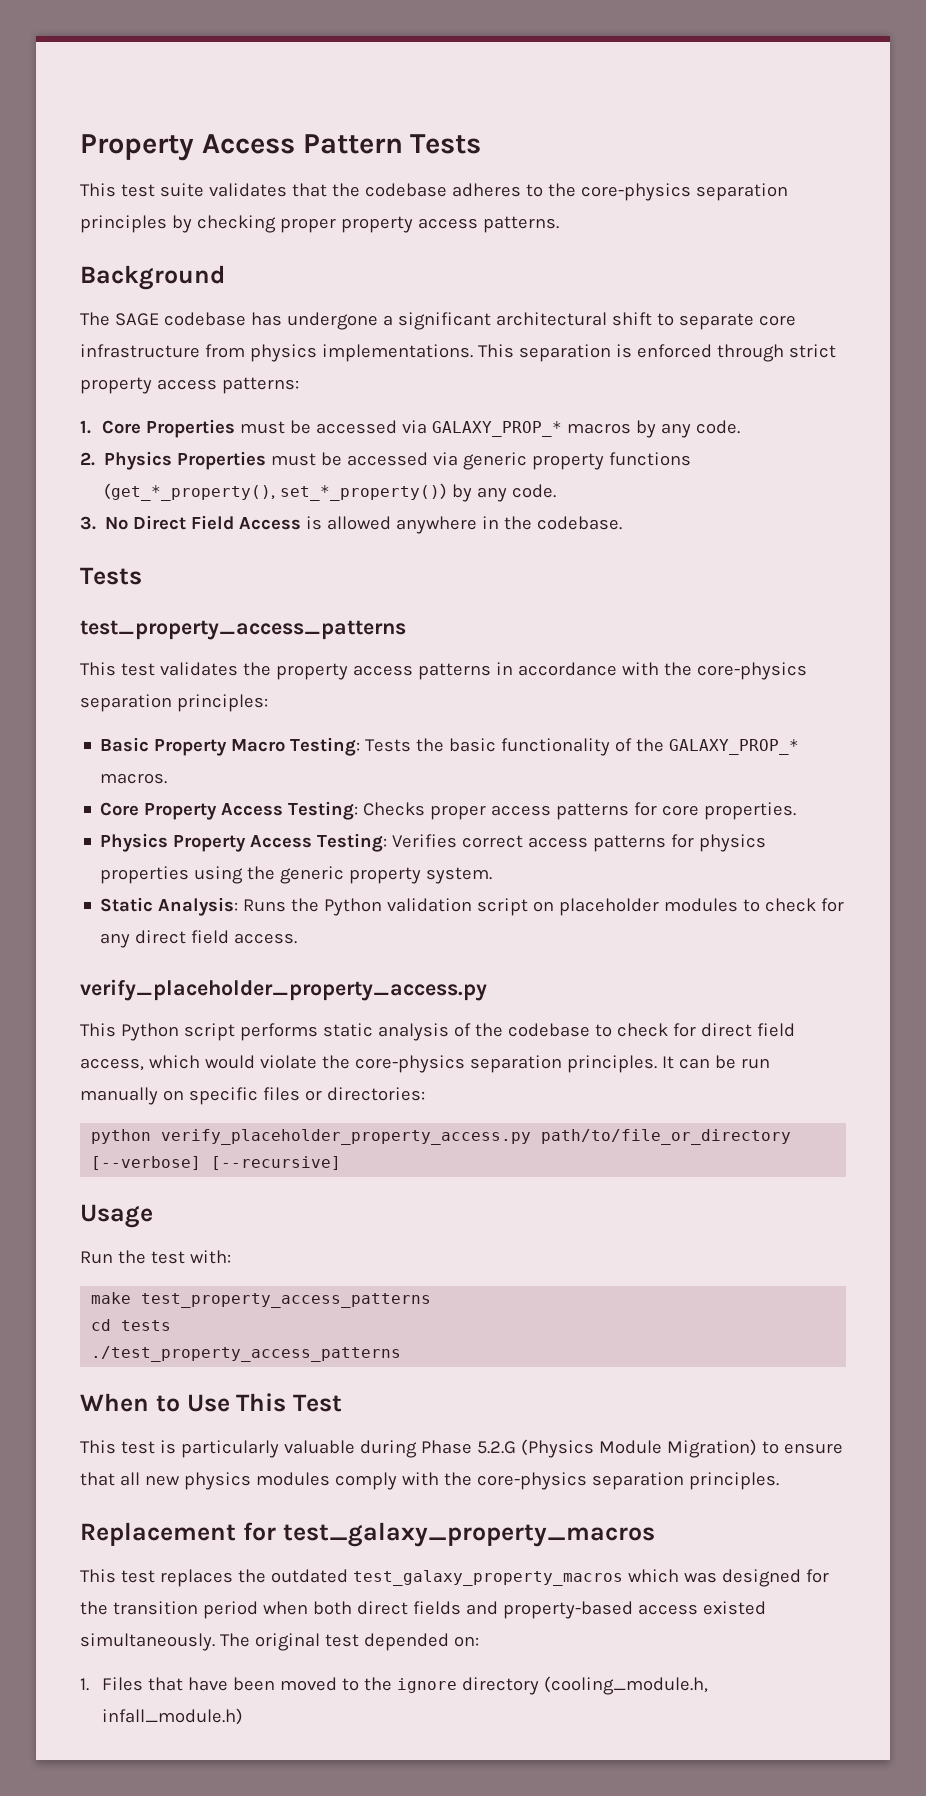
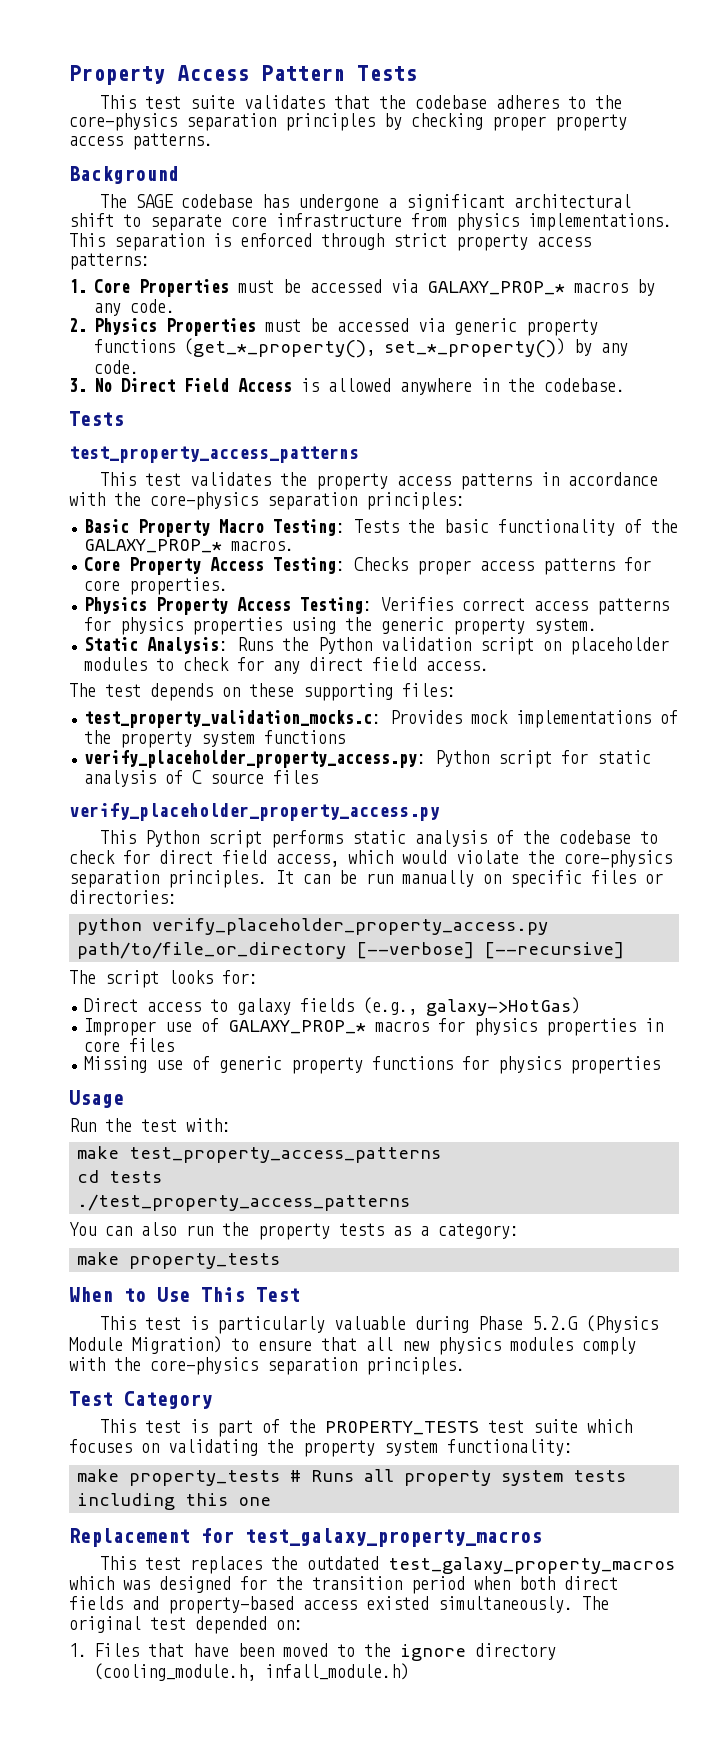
(298, 938) none -> [69,683,456,701] [84,710,679,728] [84,730,346,748] [84,750,652,768] [84,770,319,787] // The test depends on these supporting files: // test_property_validation_mocks.c: Provides mock implementations of the property system functions // verify_placeholder_property_access.py: Python script for static analysis of C source files
(342, 1163) none -> [69,970,258,988] [84,997,581,1016] [84,1018,664,1036] [84,1038,175,1052] [84,1056,661,1074] // The script looks for: // Direct access to galaxy fields (e.g., galaxy->HotGas) // Improper use of GALAXY_PROP_* macros for physics properties in core files // Missing use of generic property functions for physics properties
(402, 1354) none -> [69,1222,519,1240] [77,1252,281,1269] // You can also run the property tests as a category: // make property_tests
(779, 1481) none -> [69,1391,212,1409] [100,1419,633,1437] [69,1439,573,1457] [77,1469,627,1486] [77,1493,272,1510] // Test Category // This test is part of the PROPERTY_TESTS test suite which focuses on validating the property system functionality: // make property_tests # Runs all property system tests including this one

